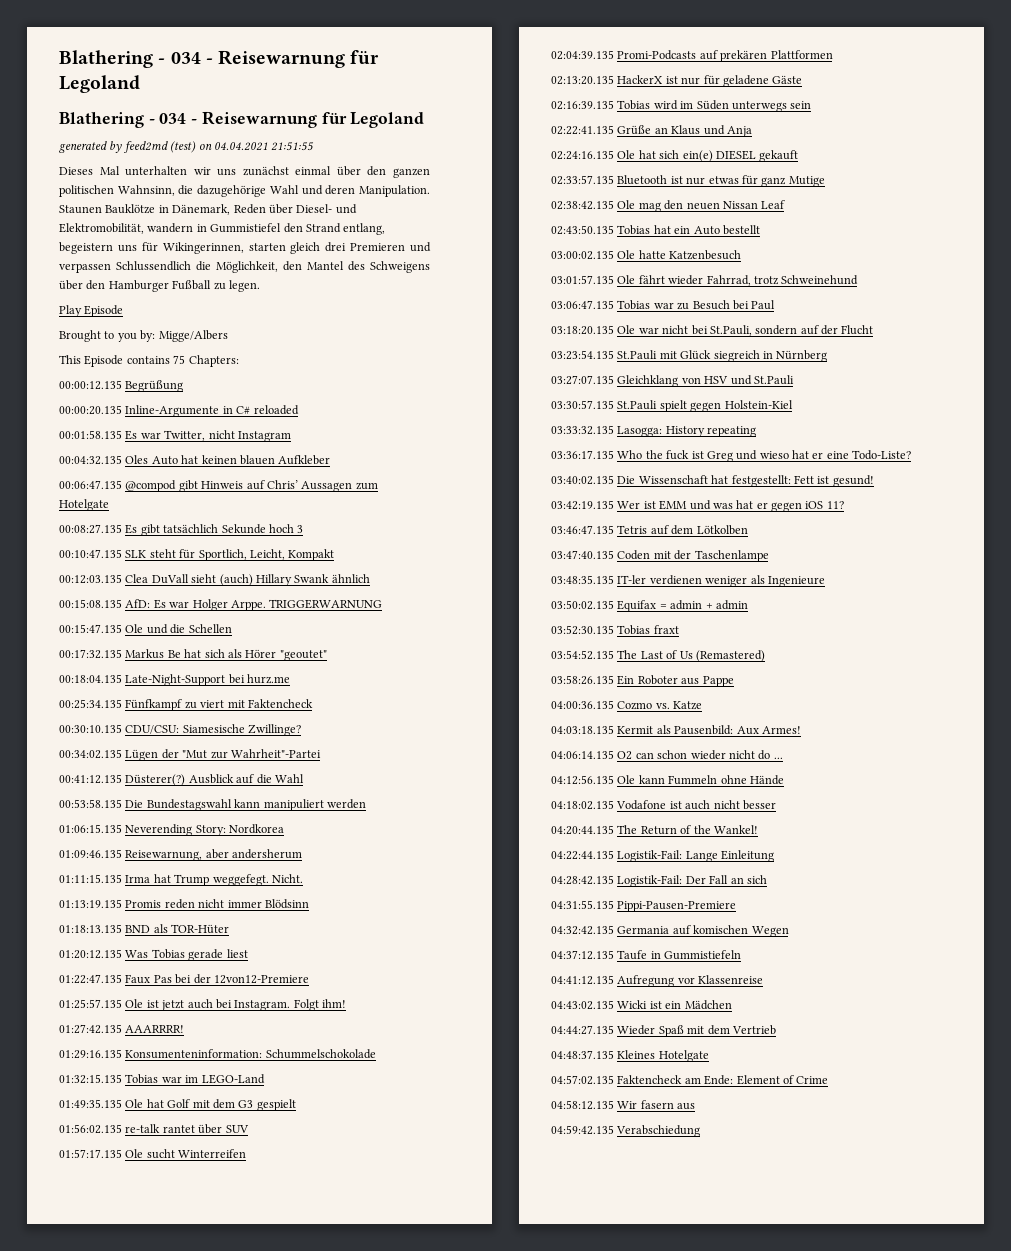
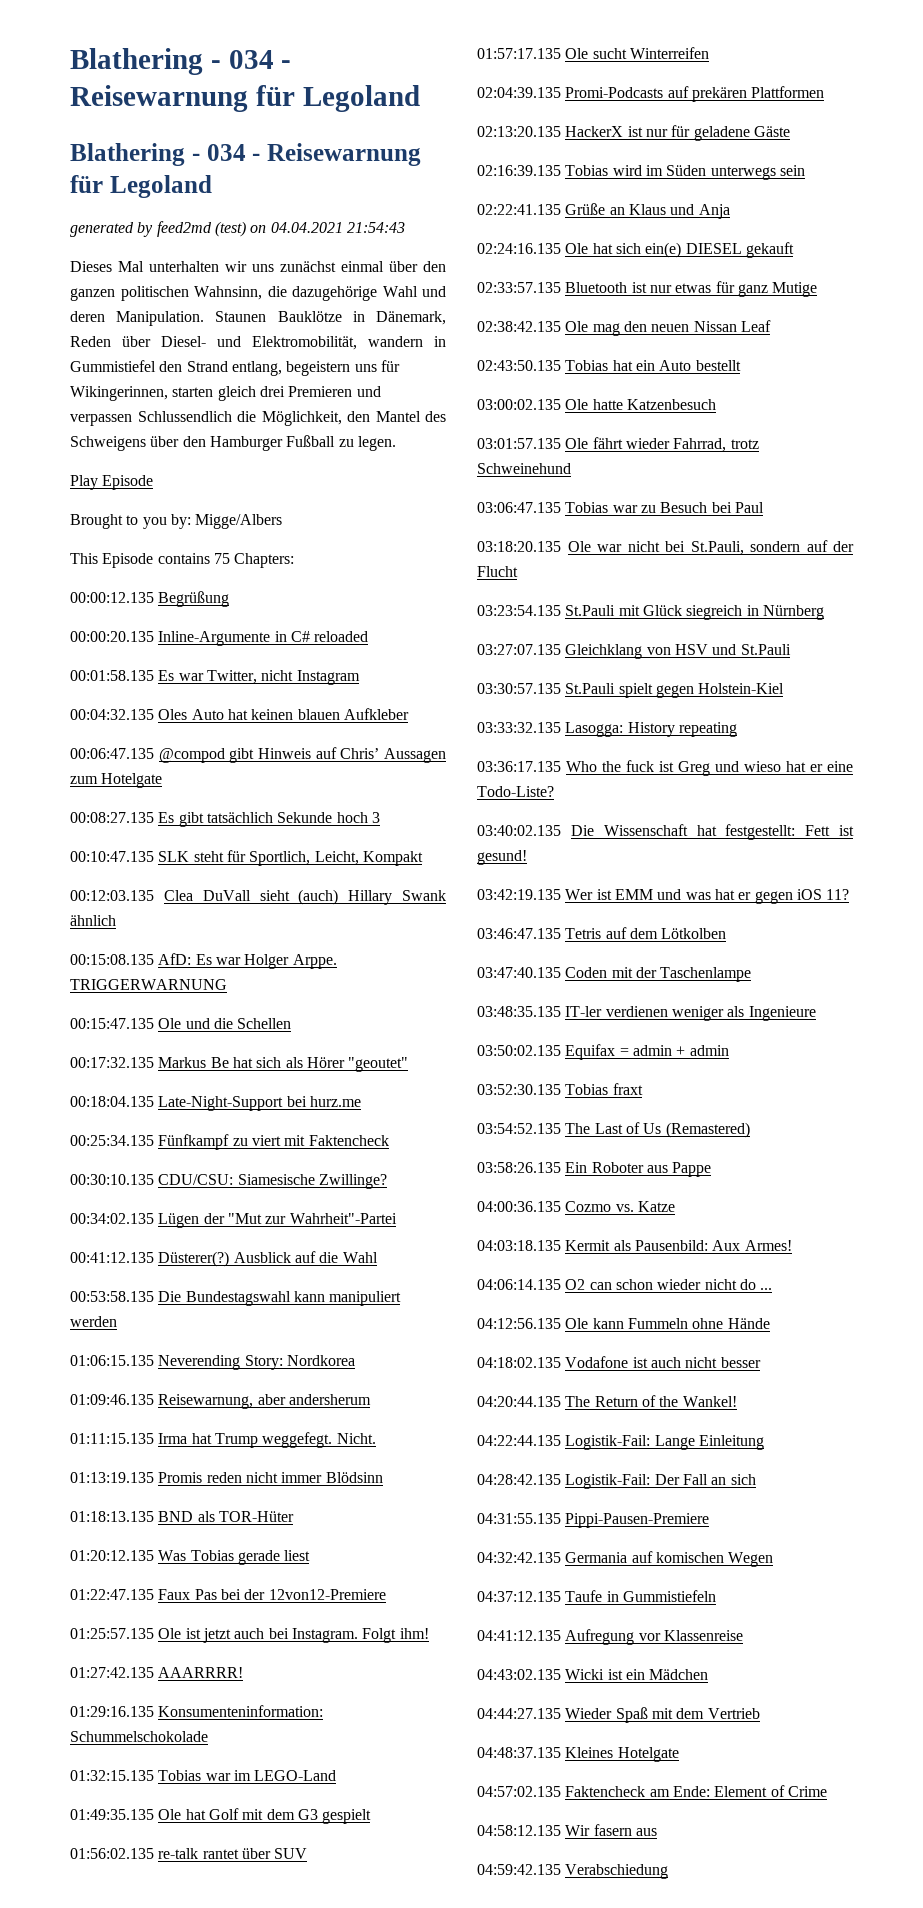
[271,142,315,151] 21:51:55 -> [346,222,405,233] 21:54:43

